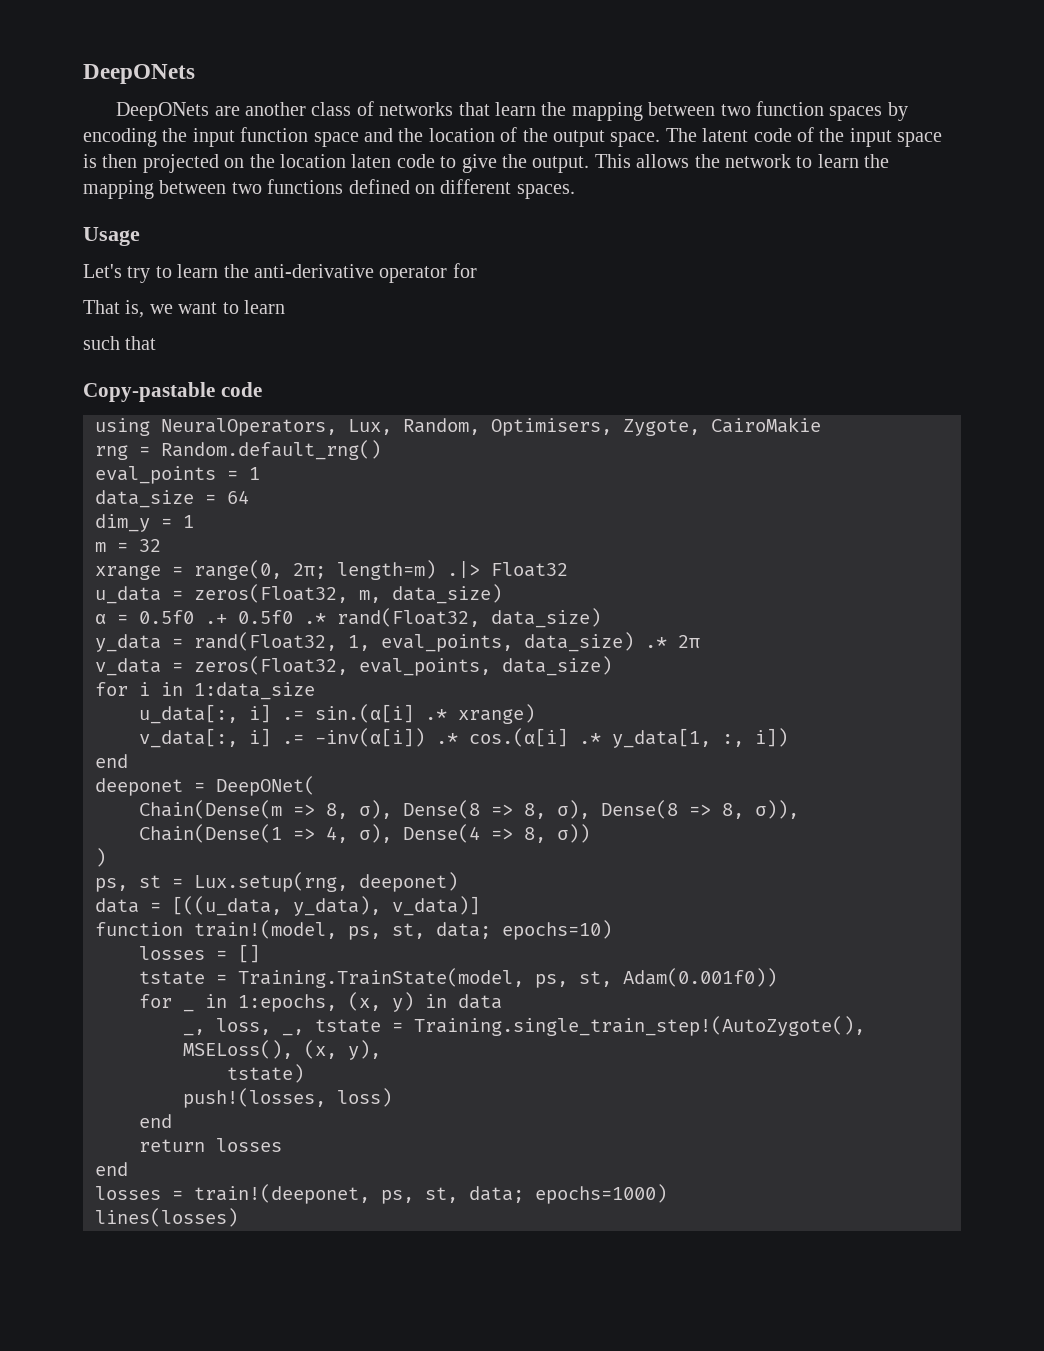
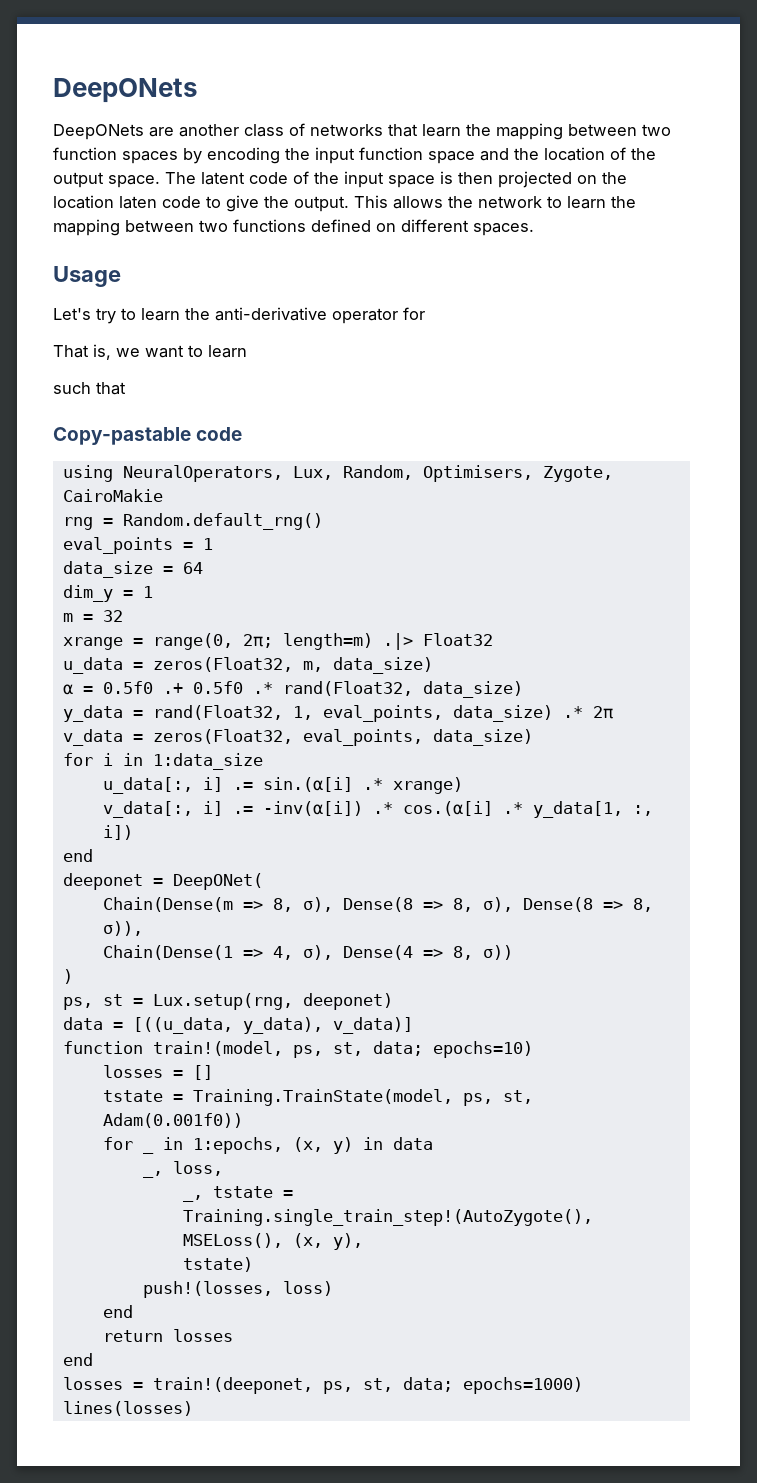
(271, 1026) none -> (223, 1168) //

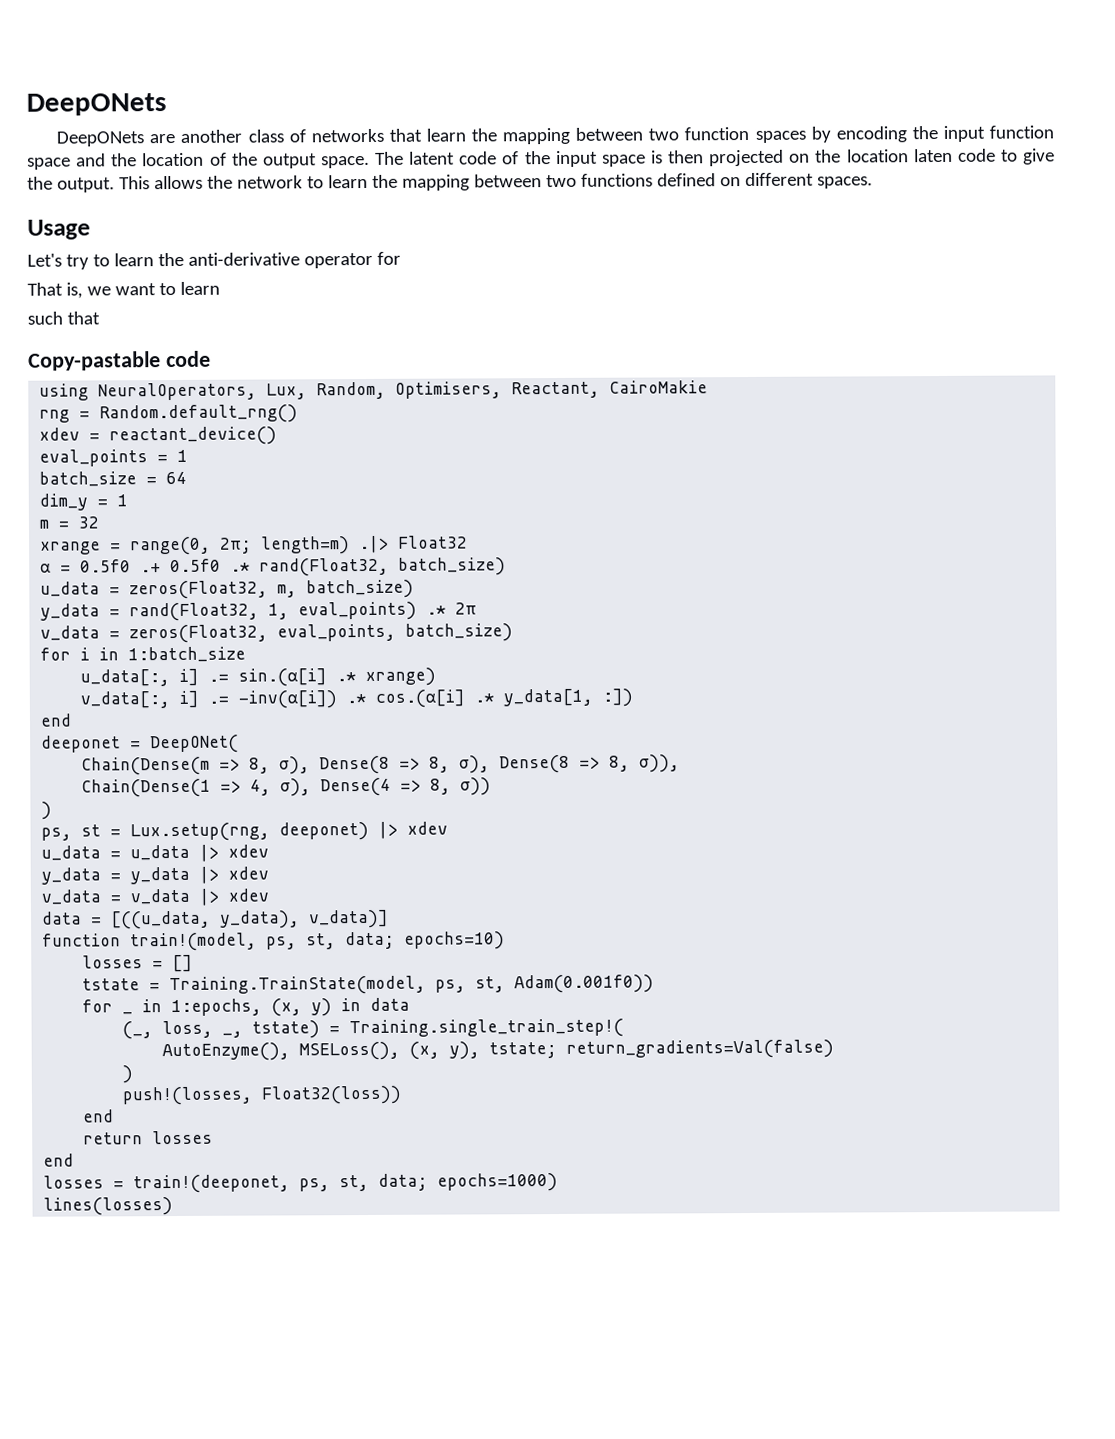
[542,466,613,482] Zygote, -> [511,381,601,399] Reactant,
(323, 521) none -> [39,426,278,446] // xdev = reactant_device()
[62,561,153,578] data_size -> [39,471,138,487] batch_size
[62,657,433,674] // u_data = zeros(Float32, m, data_size) -> (469, 542) none
[422,681,523,698] data_size) -> [398,557,507,576] [40,579,415,600] batch_size) // u_data = zeros(Float32, m, batch_size)
[322,705,553,722] eval_points, data_size) -> [298,601,418,621] eval_points)
[432,729,533,746] data_size) -> [405,623,514,642] batch_size)
[152,753,263,770] 1:data_size -> [128,646,247,663] 1:batch_size
[632,805,653,816] [102,825,133,840] :, i]) -> [602,688,634,707] :])
(393, 1001) none -> [378,821,449,839] [41,844,270,862] [41,866,270,885] [41,888,270,906] |> xdev // u_data = u_data |> xdev // y_data = y_data |> xdev // v_data = v_data |> xdev
[142,1161,223,1178] [182,1186,293,1202] [182,1209,593,1226] _, loss, // _, tstate = Training.single_train_step!(AutoZygote(), -> [122,1018,625,1040] [162,1042,291,1062] (_, loss, _, tstate) = Training.single_train_step!( // AutoEnzyme(),
[182,1257,253,1272] // tstate) -> [489,1039,835,1059] [122,1065,134,1084] tstate; return_gradients=Val(false) // )
[282,1281,333,1296] loss) -> [261,1085,403,1105] Float32(loss))

